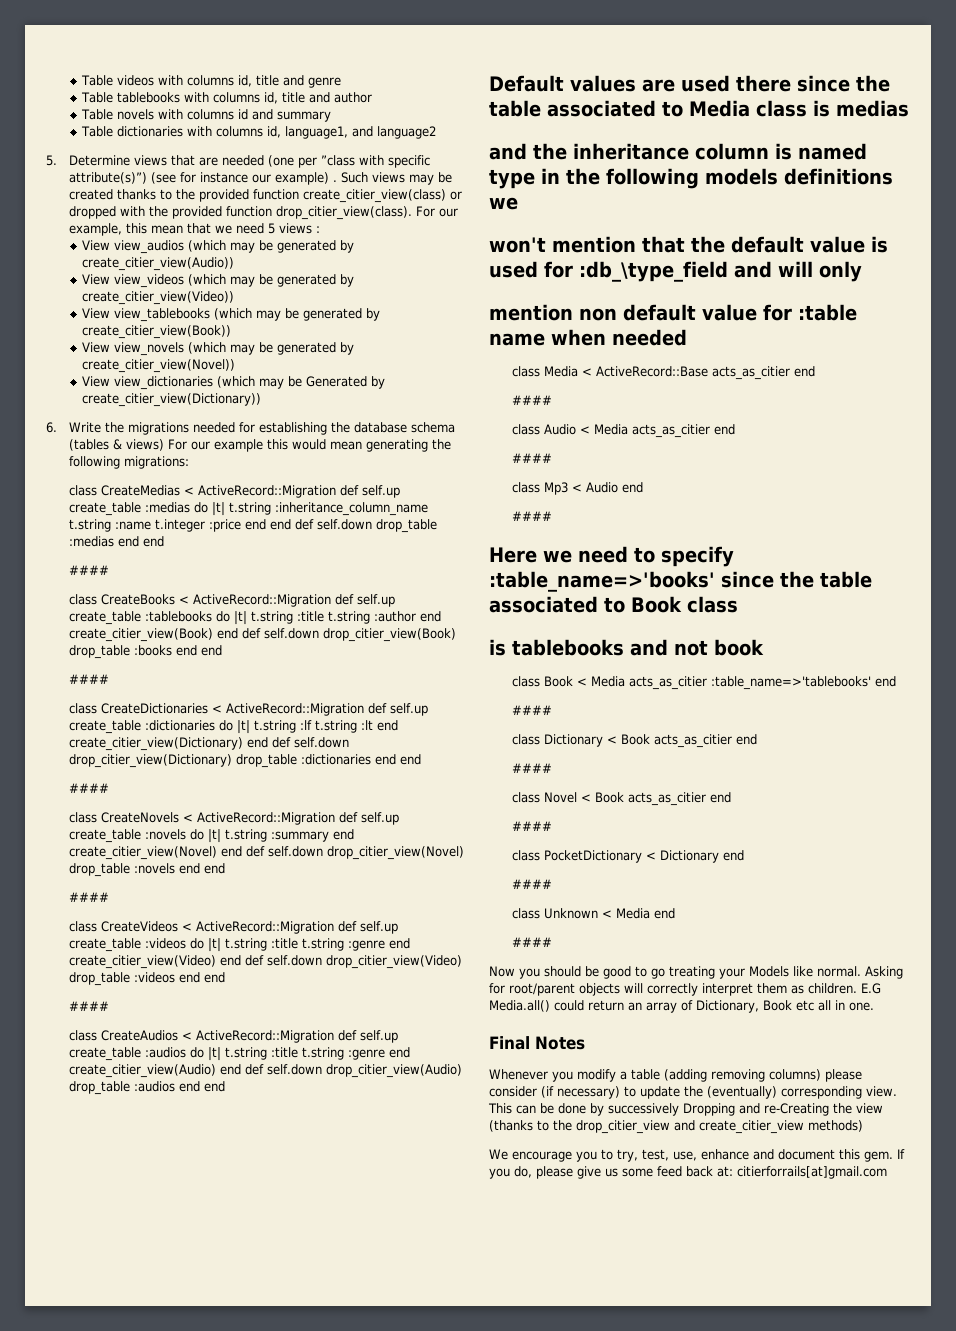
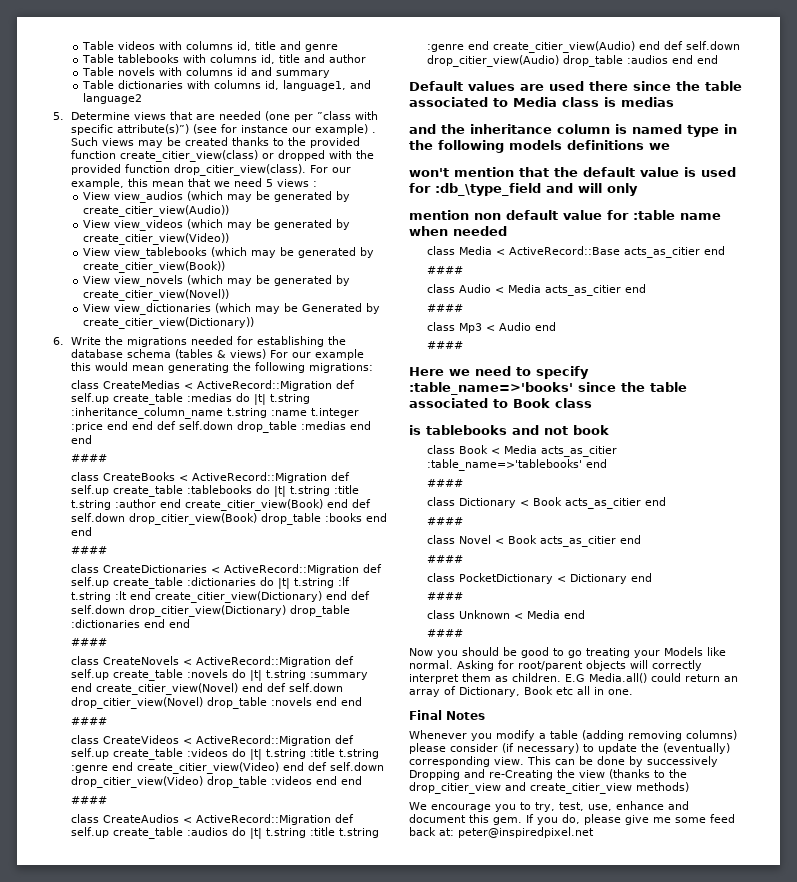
[605,1168,618,1177] us -> [653,817,671,823] me
[737,1166,887,1179] citierforrails[at]gmail.com -> [458,827,594,838] peter@inspiredpixel.net

